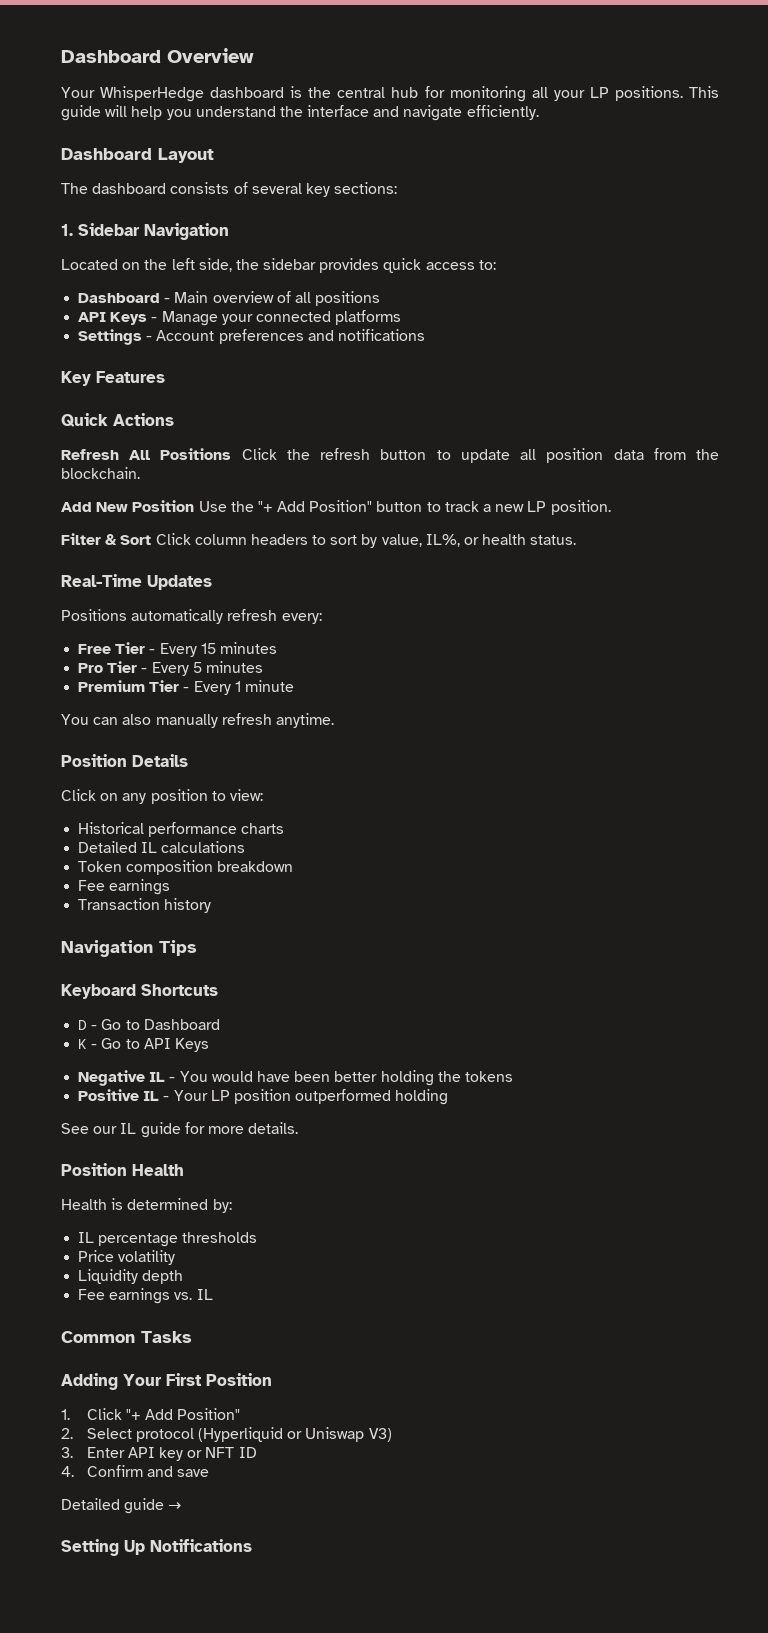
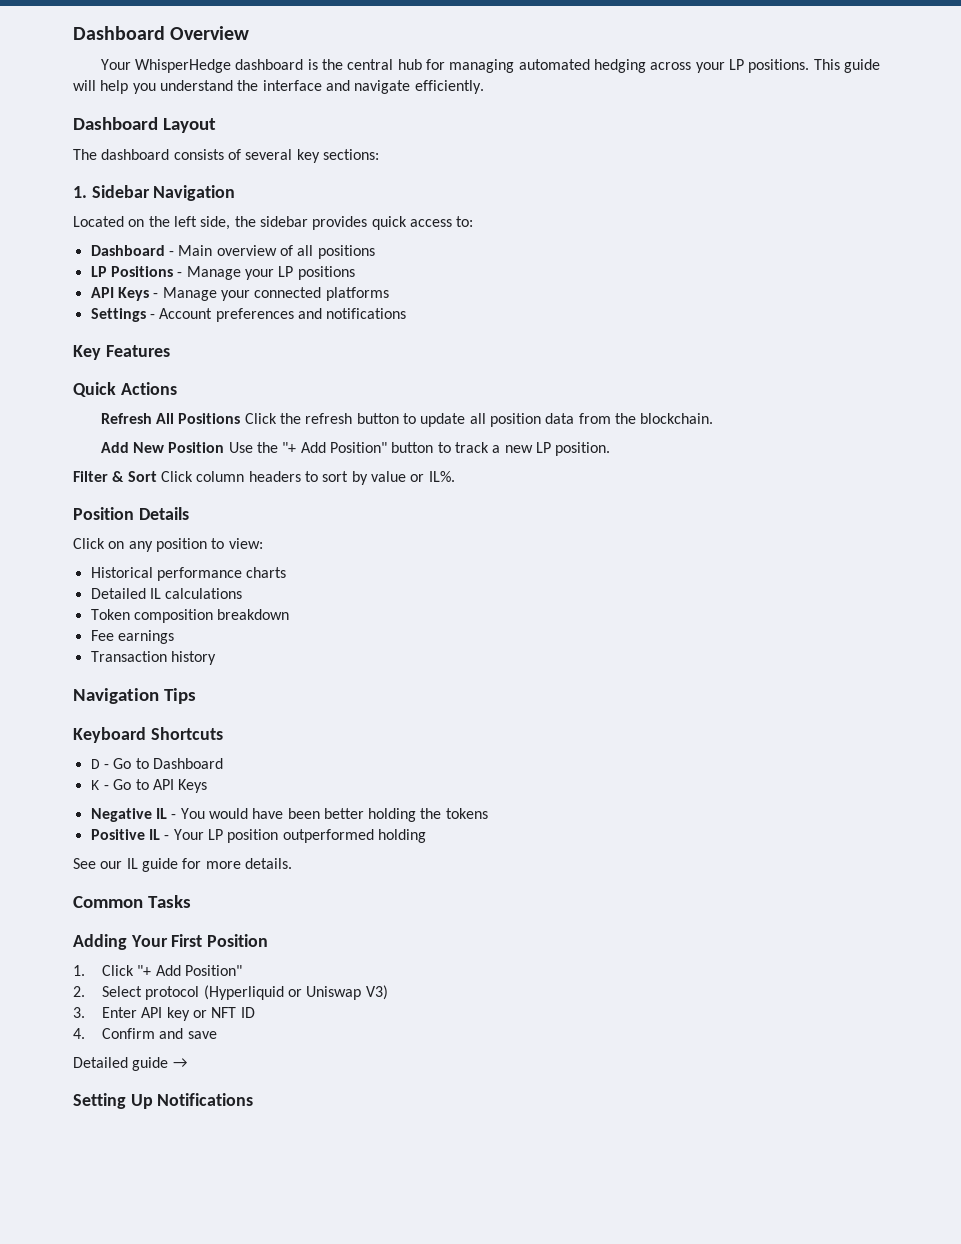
[449,86,548,102] monitoring all -> [449,59,692,73] managing automated hedging across
(381, 298) none -> [90,266,355,280] // LP Positions - Manage your LP positions
[381,534,577,547] [61,574,212,590] [61,609,322,624] [78,642,277,657] [78,661,263,676] [78,680,294,695] [61,713,334,728] value, IL%, or health status. // Real-Time Updates // Positions automatically refresh every: // Free Tier - Every 15 minutes // Pro Tier - Every 5 minutes // Premium Tier - Every 1 minute // You can also manually refresh anytime. -> [370,471,455,482] value or IL%.
[61,1163,184,1176] [61,1198,232,1213] [78,1232,258,1247] [78,1250,176,1265] [78,1269,184,1284] [78,1288,213,1304] // Position Health // Health is determined by: // IL percentage thresholds // Price volatility // Liquidity depth // Fee earnings vs. IL -> (292, 863) none

